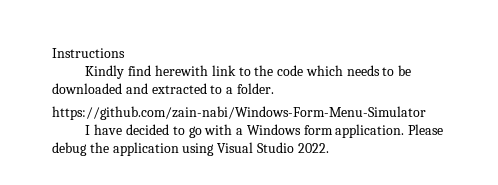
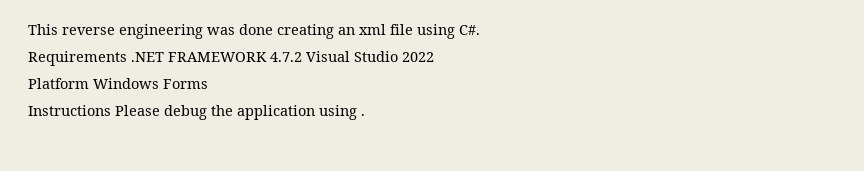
[52,48,125,58] [85,65,412,79] [52,83,274,94] [52,106,426,120] [85,124,405,138] Instructions // Kindly find herewith link to the code which needs to be downloaded and extracted to a folder. // https://github.com/zain-nabi/Windows-Form-Menu-Simulator // I have decided to go with a Windows form application. -> [28,24,480,39] [28,51,434,66] [28,78,208,89] [28,105,111,116] This reverse engineering was done creating an xml file using C#. // Requirements .NET FRAMEWORK 4.7.2 Visual Studio 2022 // Platform Windows Forms // Instructions
[217,142,329,153] Visual Studio 2022. -> [361,114,365,116] .

